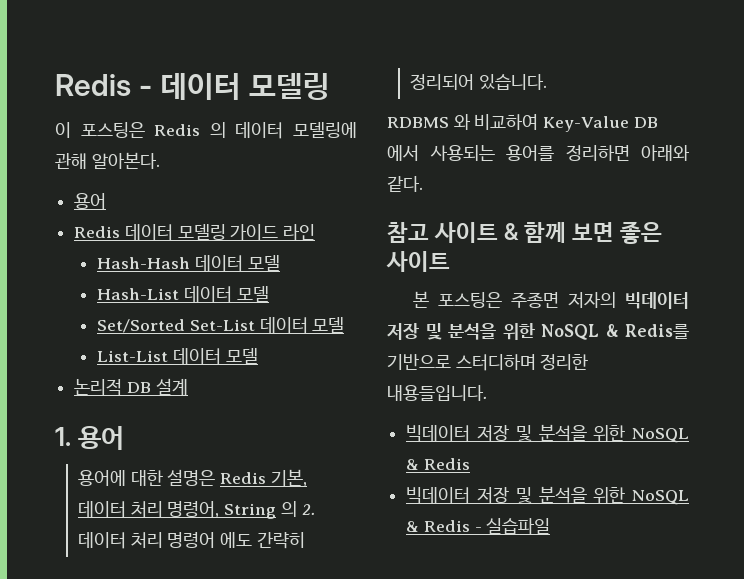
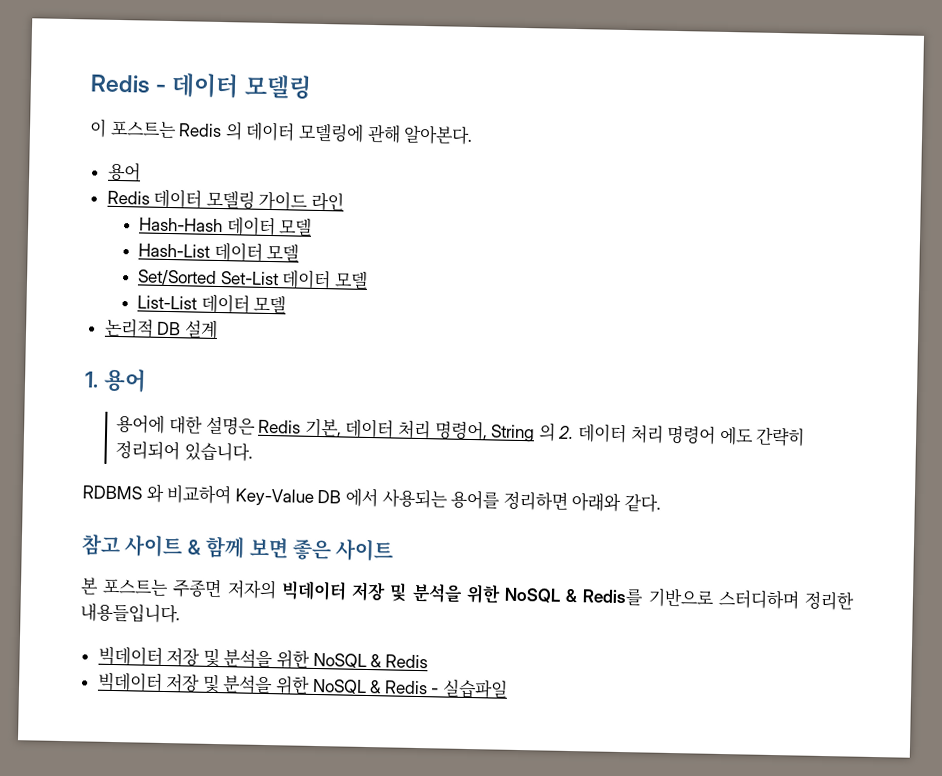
[80,122,145,138] 포스팅은 -> [109,120,177,139] 포스트는
[438,292,503,308] 포스팅은 -> [102,578,170,597] 포스트는

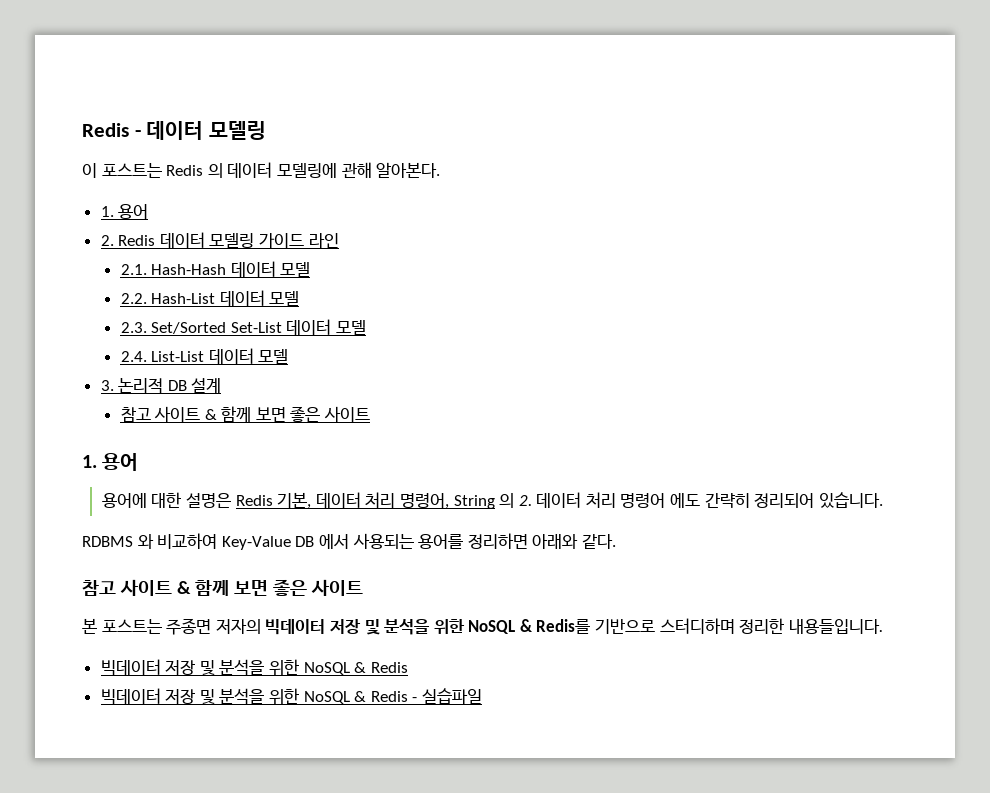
[107,161,141,182] 용어 // -> [100,204,149,219] [100,235,114,246] 1. 용어 // 2.
(345, 201) none -> [120,264,147,275] 2.1.
(313, 227) none -> [120,293,147,304] 2.2.
(300, 252) none -> [120,322,147,333] 2.3.
(368, 280) none -> [120,351,147,362] 2.4.
(287, 304) none -> [100,380,114,391] 3.
(218, 329) none -> [120,406,371,422] // 참고 사이트 & 함께 보면 좋은 사이트

